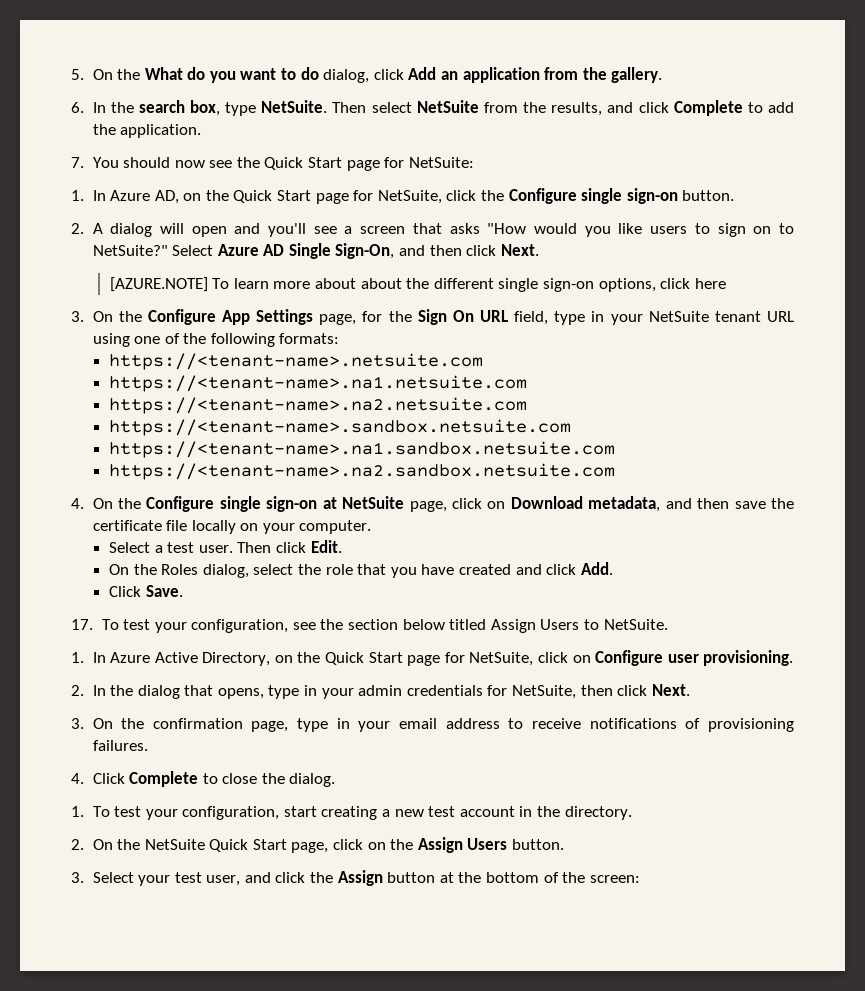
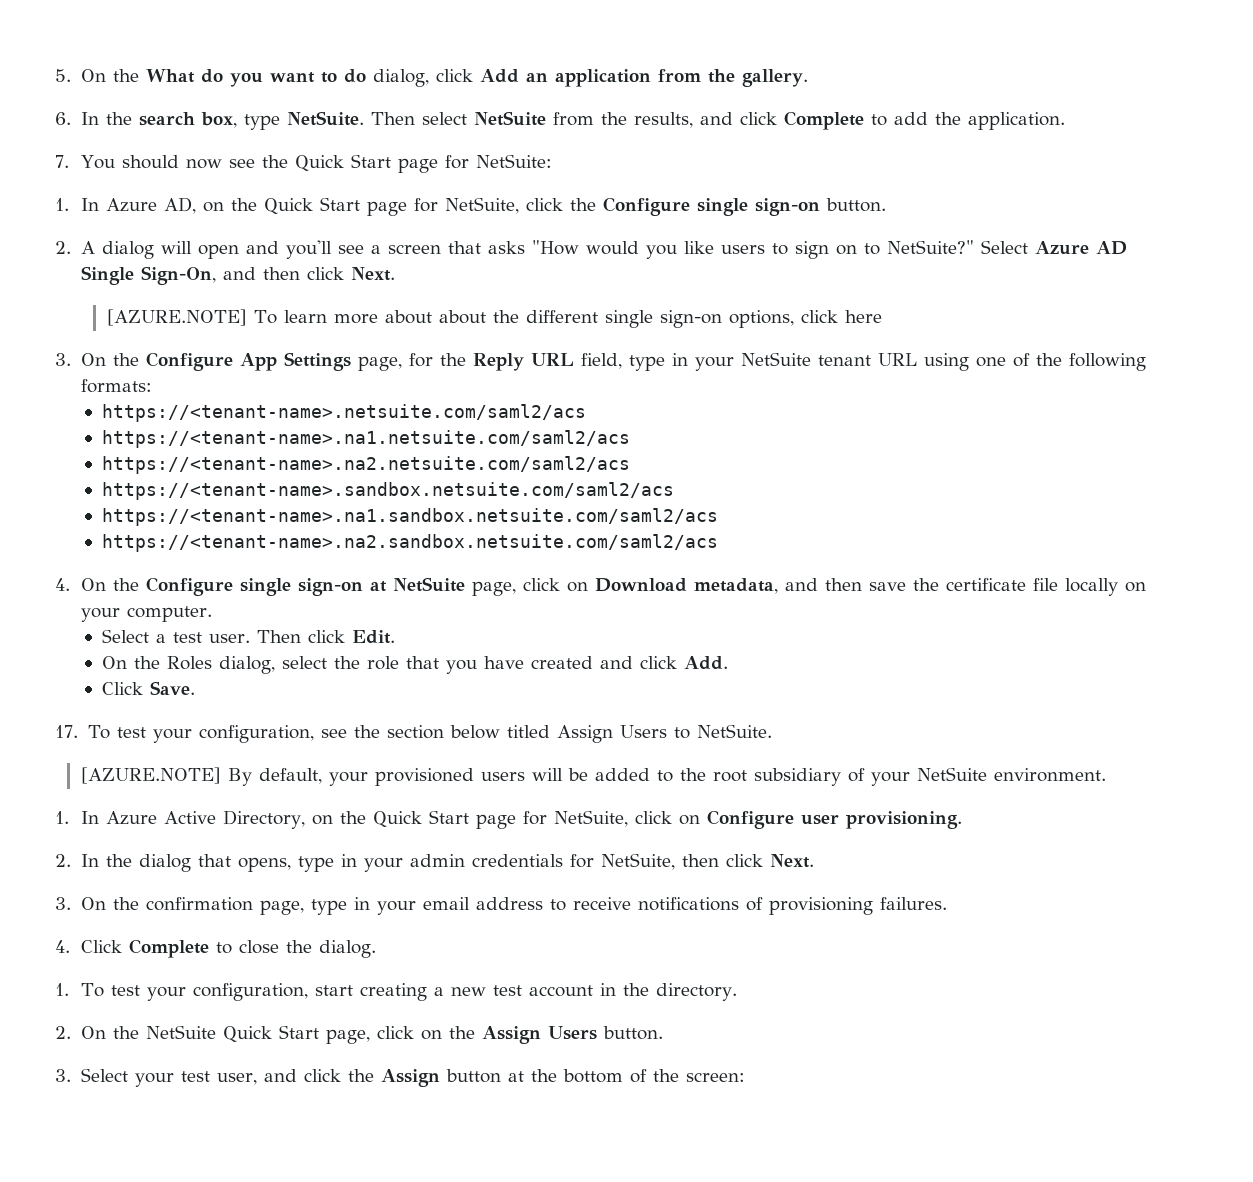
[417,309,474,325] Sign On -> [472,353,524,371] Reply
[109,353,484,370] [109,375,528,392] [109,397,528,414] [109,419,572,436] [109,441,616,458] [109,463,616,480] https://<tenant-name>.netsuite.com // https://<tenant-name>.na1.netsuite.com // https://<tenant-name>.na2.netsuite.com // https://<tenant-name>.sandbox.netsuite.com // https://<tenant-name>.na1.sandbox.netsuite.com // https://<tenant-name>.na2.sandbox.netsuite.com -> [101,404,586,422] [101,430,630,448] [101,456,630,474] [101,482,674,500] [101,508,718,526] [101,534,718,552] https://<tenant-name>.netsuite.com/saml2/acs // https://<tenant-name>.na1.netsuite.com/saml2/acs // https://<tenant-name>.na2.netsuite.com/saml2/acs // https://<tenant-name>.sandbox.netsuite.com/saml2/acs // https://<tenant-name>.na1.sandbox.netsuite.com/saml2/acs // https://<tenant-name>.na2.sandbox.netsuite.com/saml2/acs
(668, 624) none -> [80,767,1106,786] // [AZURE.NOTE] By default, your provisioned users will be added to the root subsidiary of your NetSuite environment.

